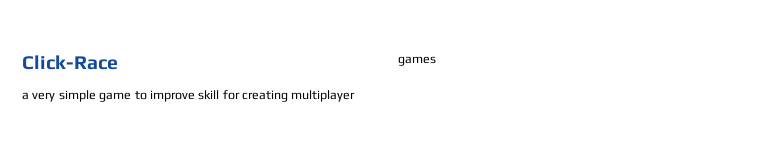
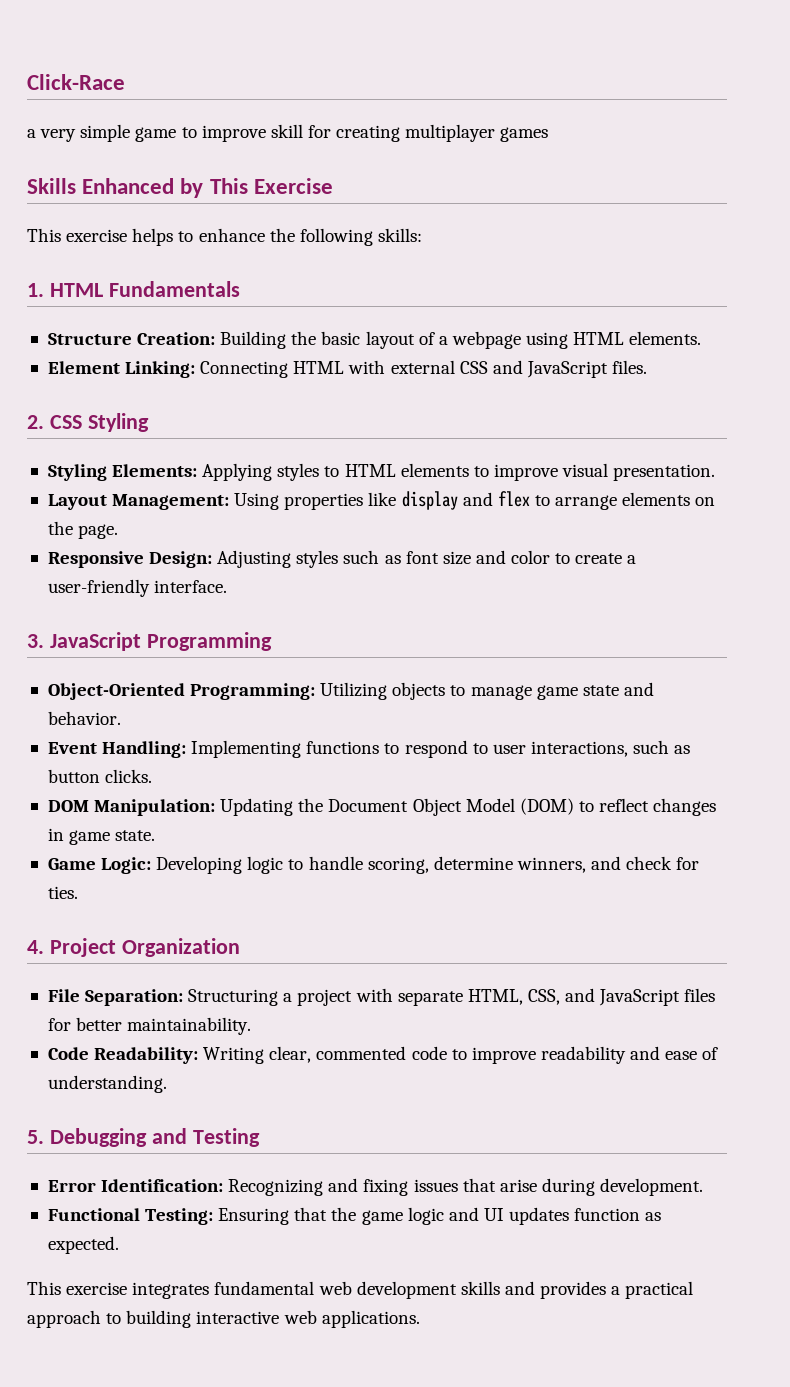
(436, 61) none -> [27,178,333,198] [27,228,422,246] [27,281,240,297] [47,331,702,349] [47,360,648,378] [27,413,149,432] [47,463,716,481] [47,491,716,510] [47,521,119,539] [47,550,637,568] [47,579,228,597] [27,632,272,651] [47,682,654,700] [47,711,121,725] [47,740,691,758] [47,769,153,783] [47,798,717,816] [47,828,156,845] [47,856,700,874] [47,886,78,899] [27,938,240,957] [47,988,716,1006] [47,1017,252,1035] [47,1046,719,1064] [47,1075,167,1093] [27,1128,260,1147] [47,1178,704,1196] [47,1207,662,1225] [47,1236,119,1254] [27,1281,694,1299] [27,1310,420,1328] // Skills Enhanced by This Exercise // This exercise helps to enhance the following skills: // 1. HTML Fundamentals // Structure Creation: Building the basic layout of a webpage using HTML elements. // Element Linking: Connecting HTML with external CSS and JavaScript files. // 2. CSS Styling // Styling Elements: Applying styles to HTML elements to improve visual presentation. // Layout Management: Using properties like display and flex to arrange elements on the page. // Responsive Design: Adjusting styles such as font size and color to create a user-friendly interface. // 3. JavaScript Programming // Object-Oriented Programming: Utilizing objects to manage game state and behavior. // Event Handling: Implementing functions to respond to user interactions, such as button clicks. // DOM Manipulation: Updating the Document Object Model (DOM) to reflect changes in game state. // Game Logic: Developing logic to handle scoring, determine winners, and check for ties. // 4. Project Organization // File Separation: Structuring a project with separate HTML, CSS, and JavaScript files for better maintainability. // Code Readability: Writing clear, commented code to improve readability and ease of understanding. // 5. Debugging and Testing // Error Identification: Recognizing and fixing issues that arise during development. // Functional Testing: Ensuring that the game logic and UI updates function as expected. // This exercise integrates fundamental web development skills and provides a practical approach to building interactive web applications.

